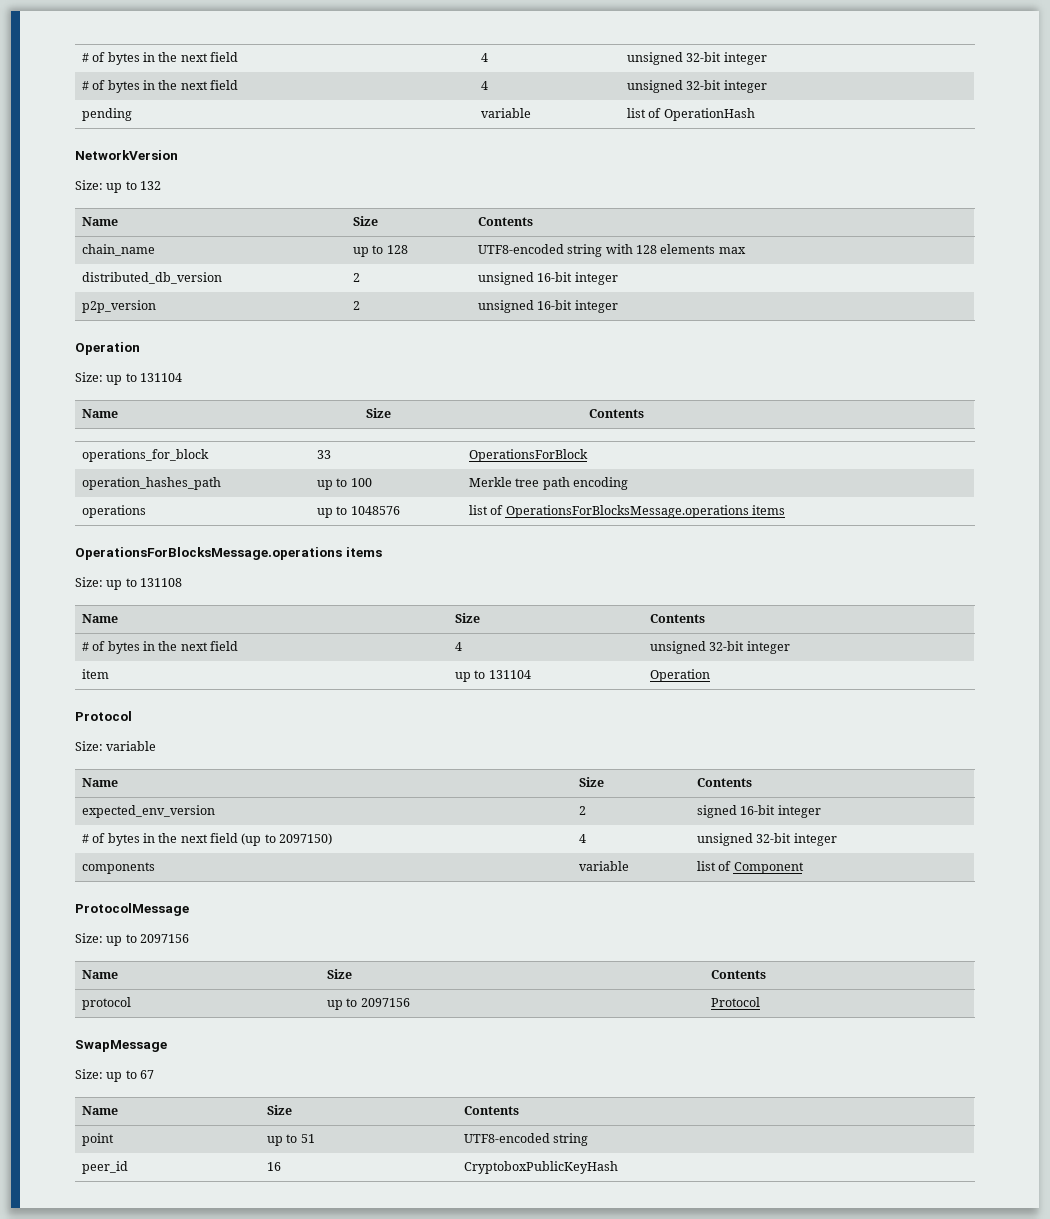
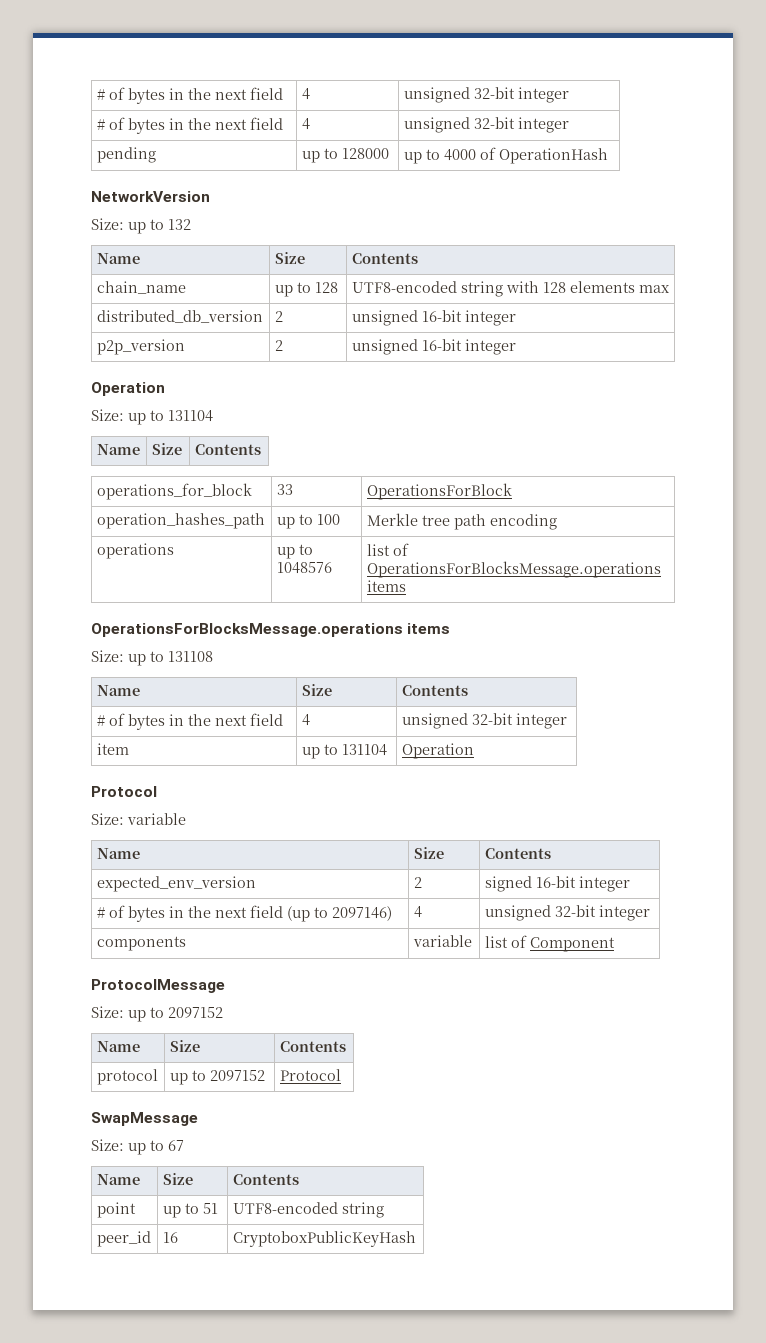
[480,108,531,118] [626,108,646,118] variable | list -> [301,148,389,163] [403,149,476,164] up to 128000 | up to 4000
[279,833,333,845] 2097150) -> [331,906,392,921] 2097146)
[140,934,190,943] 2097156 -> [168,1007,223,1018] 2097152
[360,998,410,1007] 2097156 -> [209,1070,265,1081] 2097152

